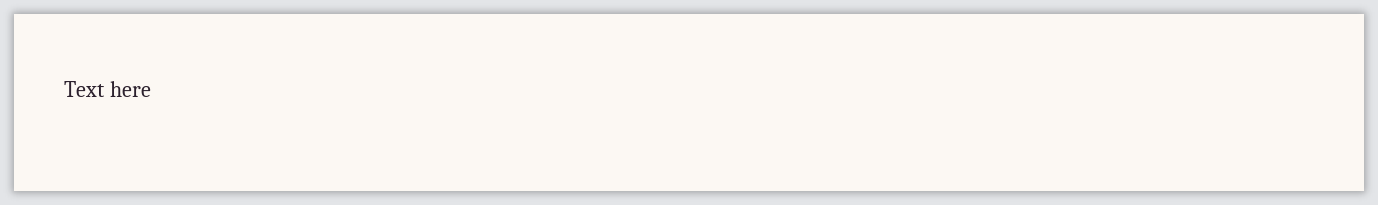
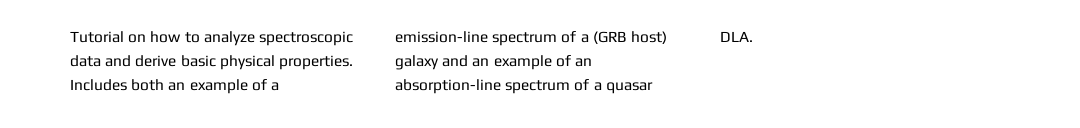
[64,81,151,97] Text here -> [70,31,353,46] [70,55,353,70] [70,79,279,94] [395,31,667,46] [395,55,592,70] [395,79,653,94] [720,31,753,42] Tutorial on how to analyze spectroscopic data and derive basic physical properties. Includes both an example of a emission-line spectrum of a (GRB host) galaxy and an example of an absorption-line spectrum of a quasar DLA.

